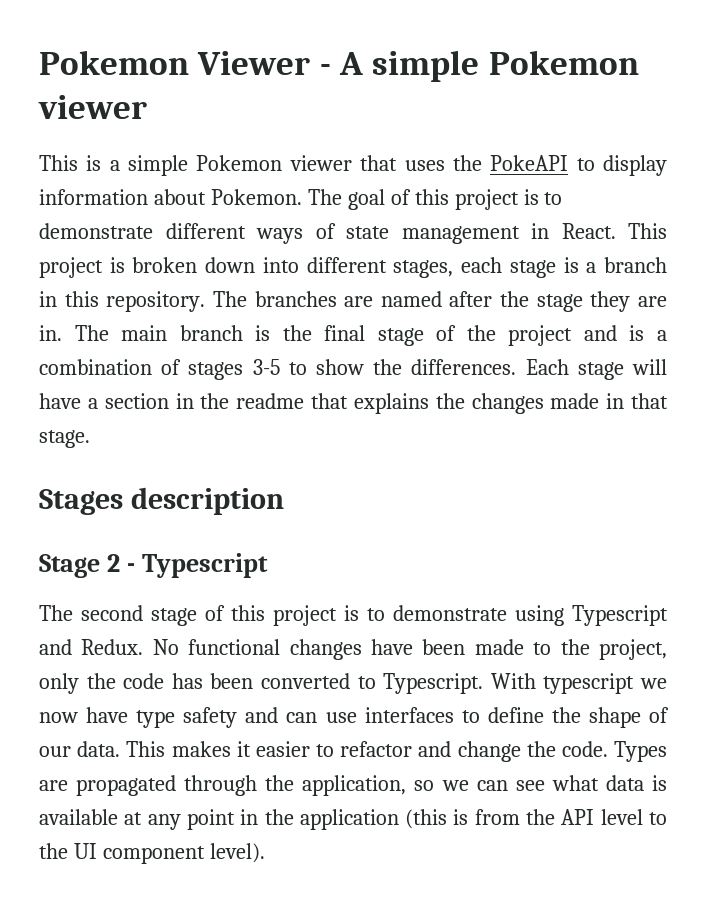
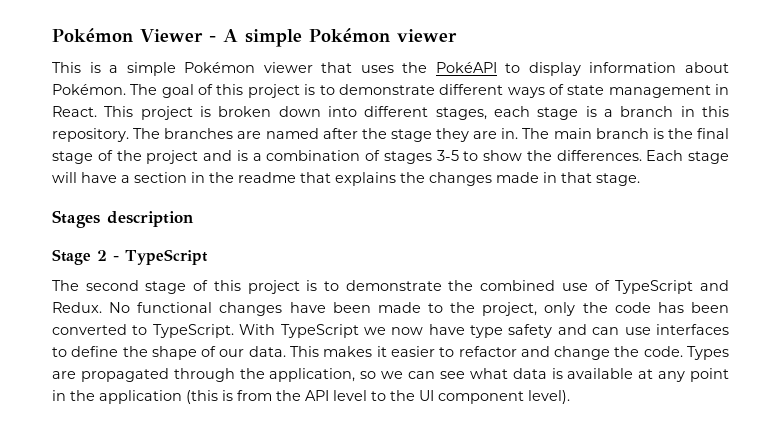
[39,50,189,75] Pokemon -> [52,28,133,42] Pokémon
[488,50,639,75] Pokemon -> [309,28,390,42] Pokémon
[196,155,283,171] Pokemon -> [184,62,256,73] Pokémon
[490,155,569,171] PokeAPI -> [435,62,497,73] PokéAPI
[210,189,302,205] Pokemon. -> [52,84,126,95] Pokémon.
[141,553,268,578] Typescript -> [125,249,208,265] TypeScript
[515,605,668,626] using Typescript -> [448,280,694,294] the combined use of TypeScript
[383,673,635,694] Typescript. With typescript -> [152,324,359,338] TypeScript. With TypeScript

